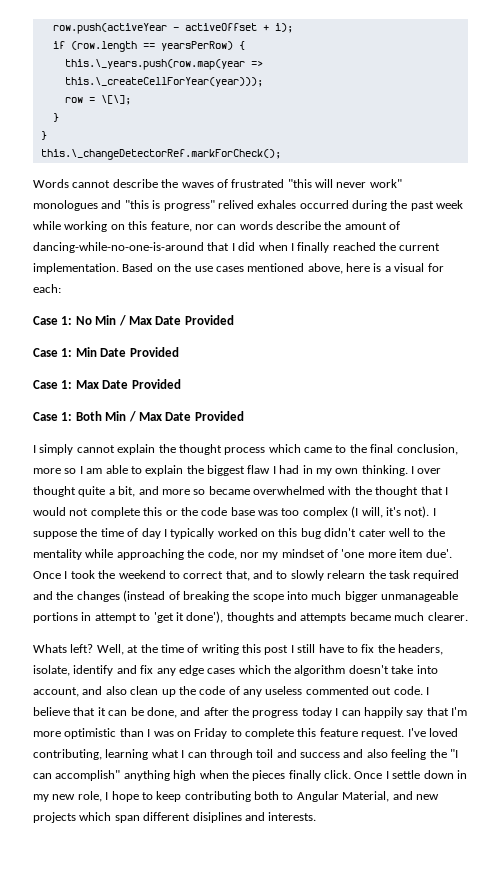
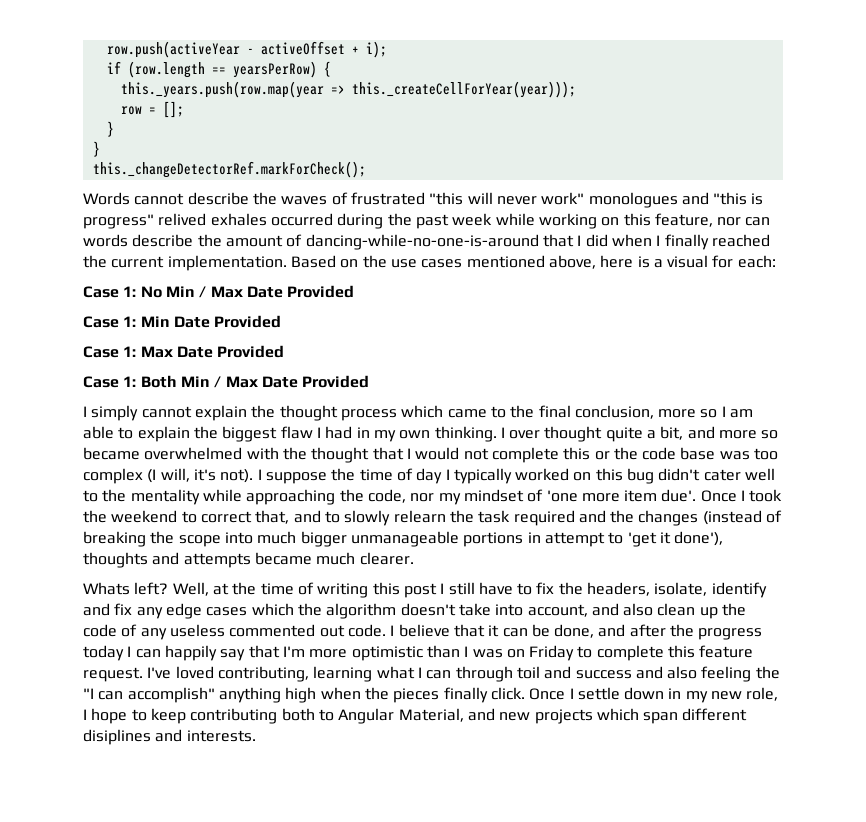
[64,59,263,70] [64,77,263,87] this.\_years.push(row.map(year => this.\_createCellForYear(year))); -> [120,81,576,98] this._years.push(row.map(year => this._createCellForYear(year)));
[100,95,131,105] \[\]; -> [162,101,184,118] [];
[40,149,281,160] this.\_changeDetectorRef.markForCheck(); -> [92,161,366,178] this._changeDetectorRef.markForCheck();

